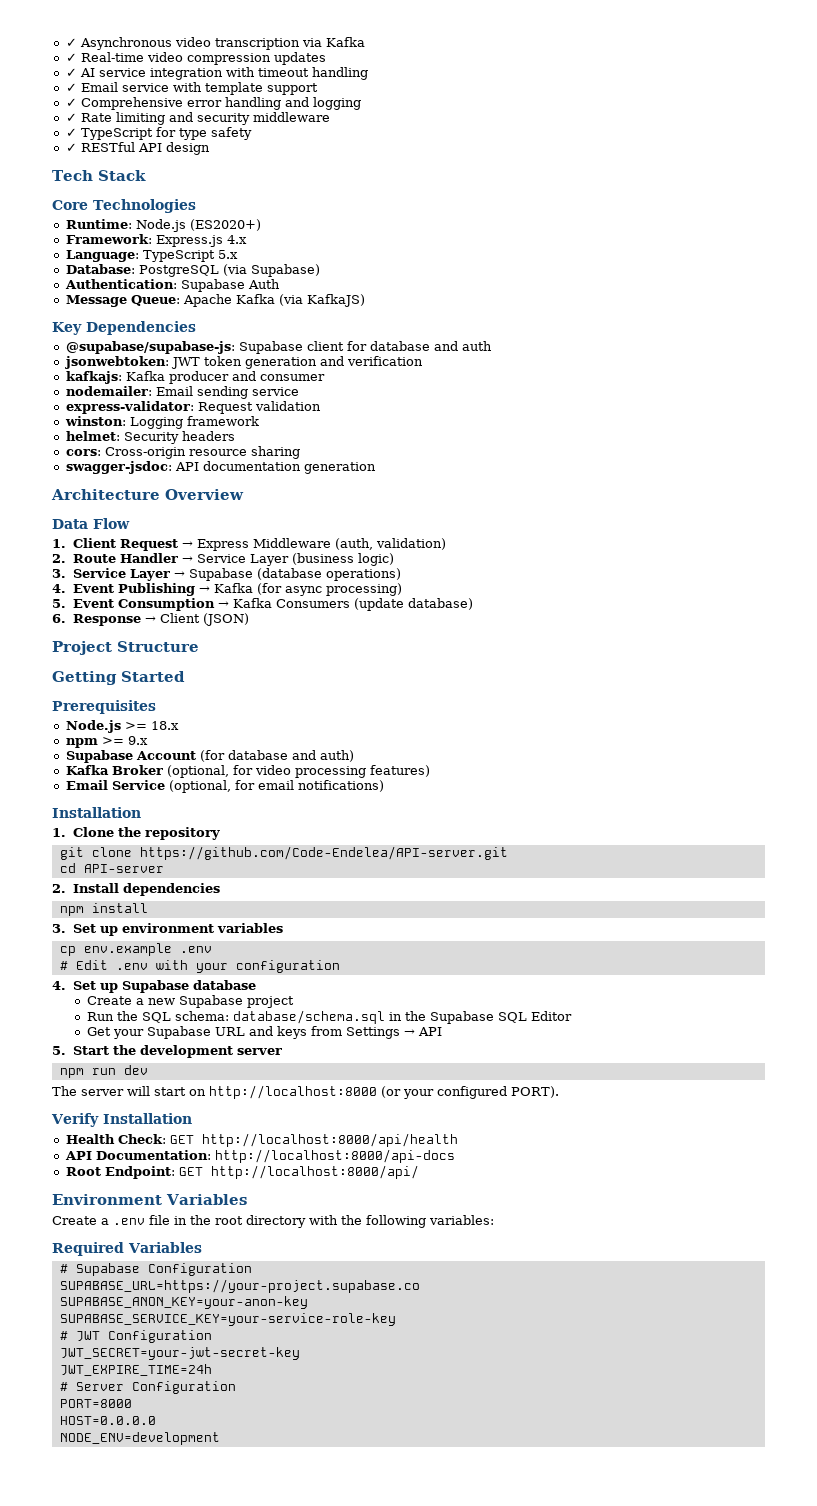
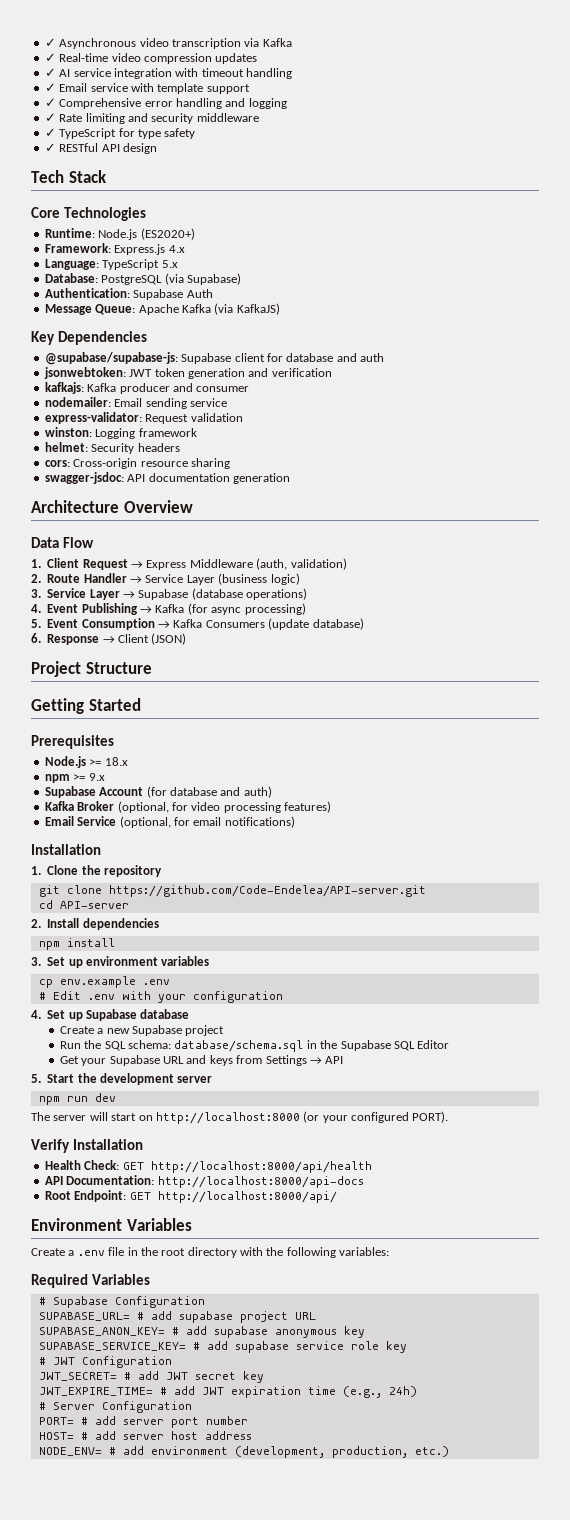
[59,1279,420,1293] [59,1296,308,1309] [59,1313,396,1326] [59,1330,212,1343] [59,1347,300,1360] [59,1364,212,1376] [59,1381,236,1394] [59,1399,132,1408] [59,1416,156,1425] [59,1432,220,1445] SUPABASE_URL=https://your-project.supabase.co // SUPABASE_ANON_KEY=your-anon-key // SUPABASE_SERVICE_KEY=your-service-role-key // # JWT Configuration // JWT_SECRET=your-jwt-secret-key // JWT_EXPIRE_TIME=24h // # Server Configuration // PORT=8000 // HOST=0.0.0.0 // NODE_ENV=development -> [38,1311,316,1323] [38,1326,365,1338] [38,1341,407,1353] [38,1356,172,1368] [38,1371,264,1383] [38,1386,417,1398] [38,1401,192,1413] [38,1416,248,1428] [38,1431,252,1440] [38,1446,449,1458] SUPABASE_URL= # add supabase project URL // SUPABASE_ANON_KEY= # add supabase anonymous key // SUPABASE_SERVICE_KEY= # add supabase service role key // # JWT Configuration // JWT_SECRET= # add JWT secret key // JWT_EXPIRE_TIME= # add JWT expiration time (e.g., 24h) // # Server Configuration // PORT= # add server port number // HOST= # add server host address // NODE_ENV= # add environment (development, production, etc.)

